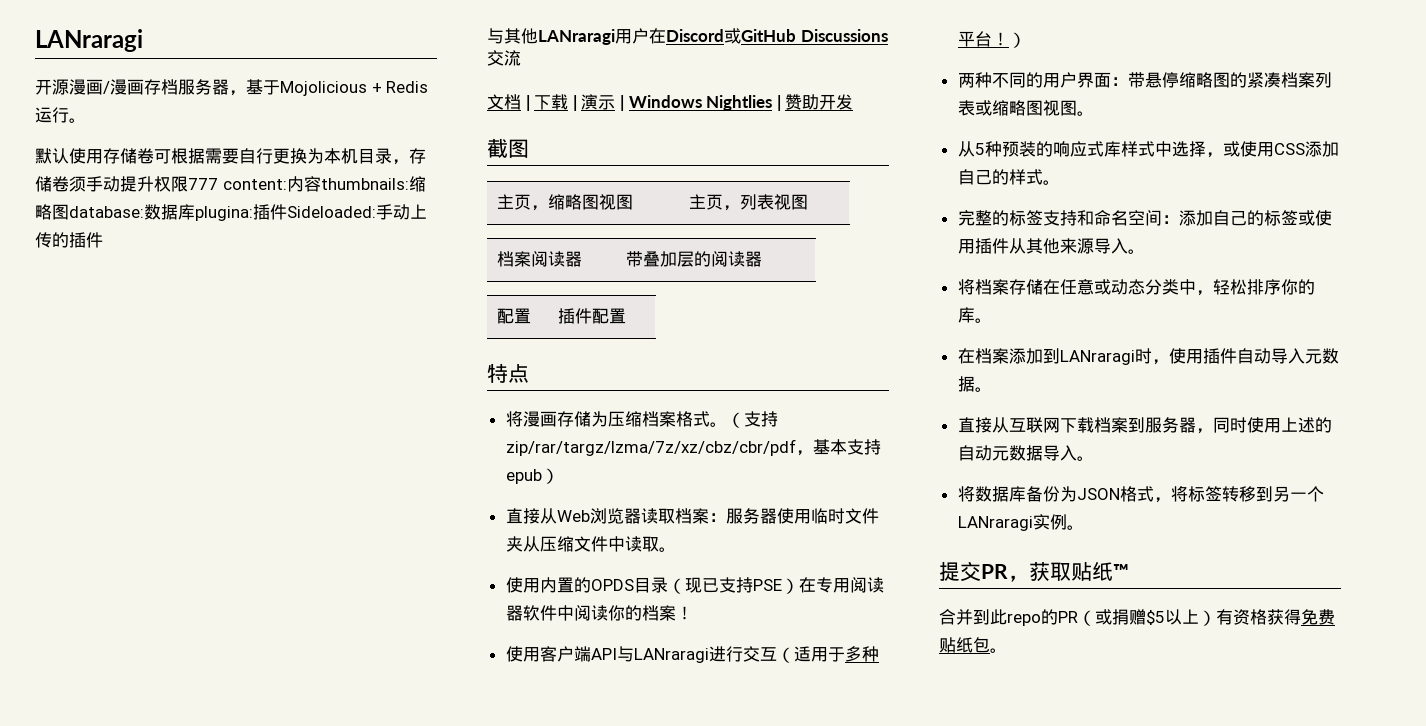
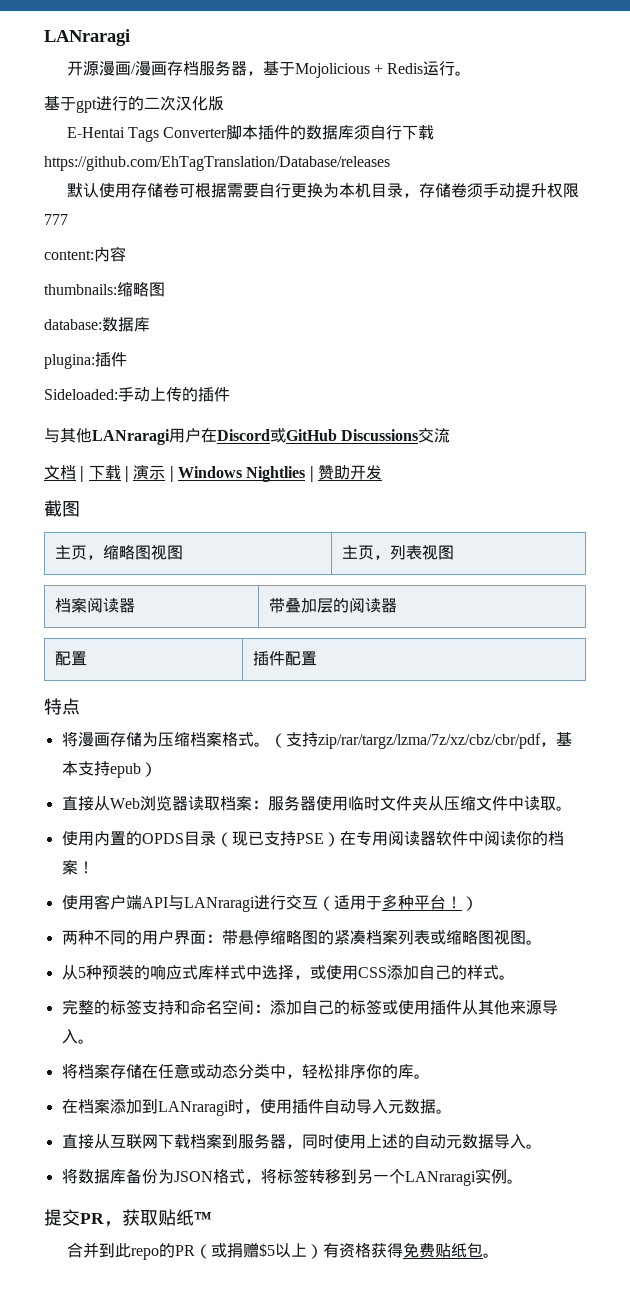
(86, 120) none -> [44,95,224,113] [66,125,435,142] [44,156,390,171] // 基于gpt进行的二次汉化版 // E-Hentai Tags Converter脚本插件的数据库须自行下载https://github.com/EhTagTranslation/Database/releases
(218, 184) none -> (68, 219) //
(321, 184) none -> (126, 254) //
(69, 212) none -> (165, 289) //
(195, 212) none -> (150, 324) //
(287, 212) none -> (127, 359) //

